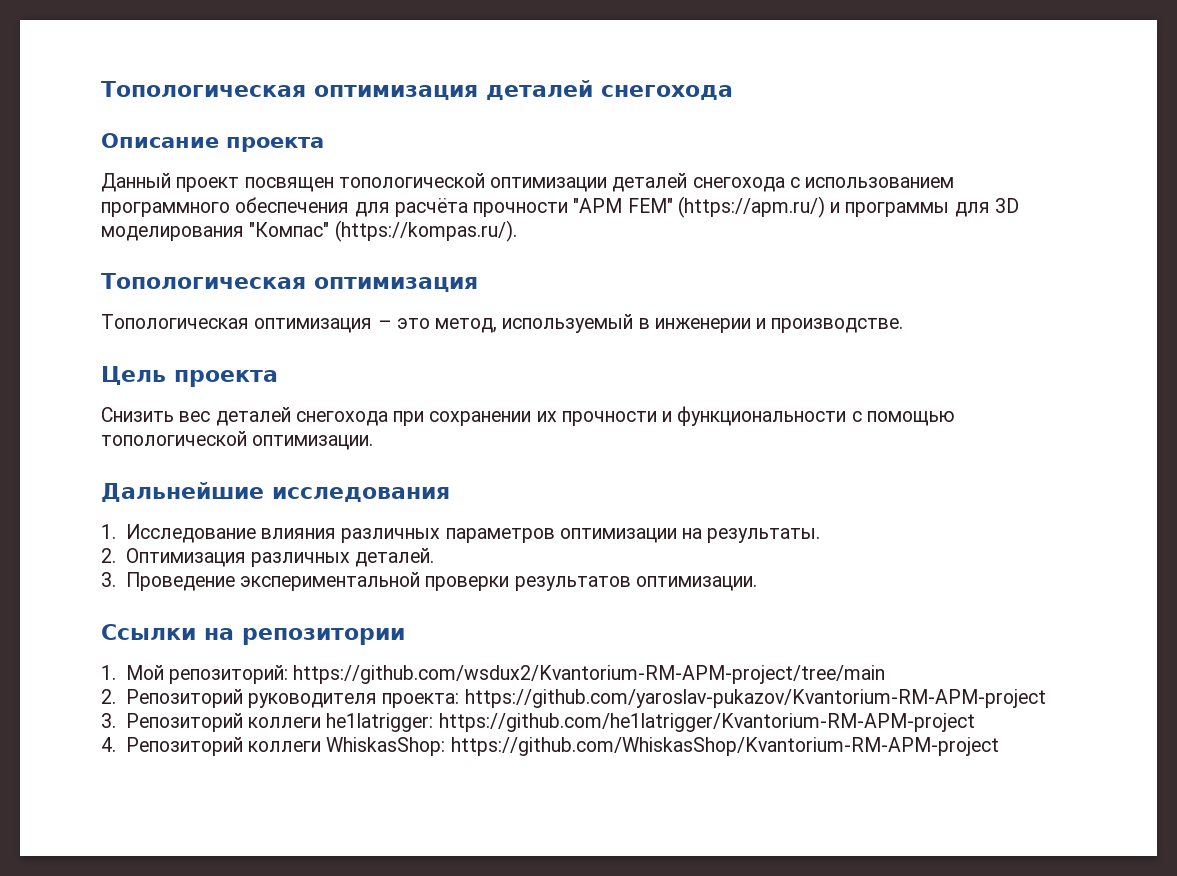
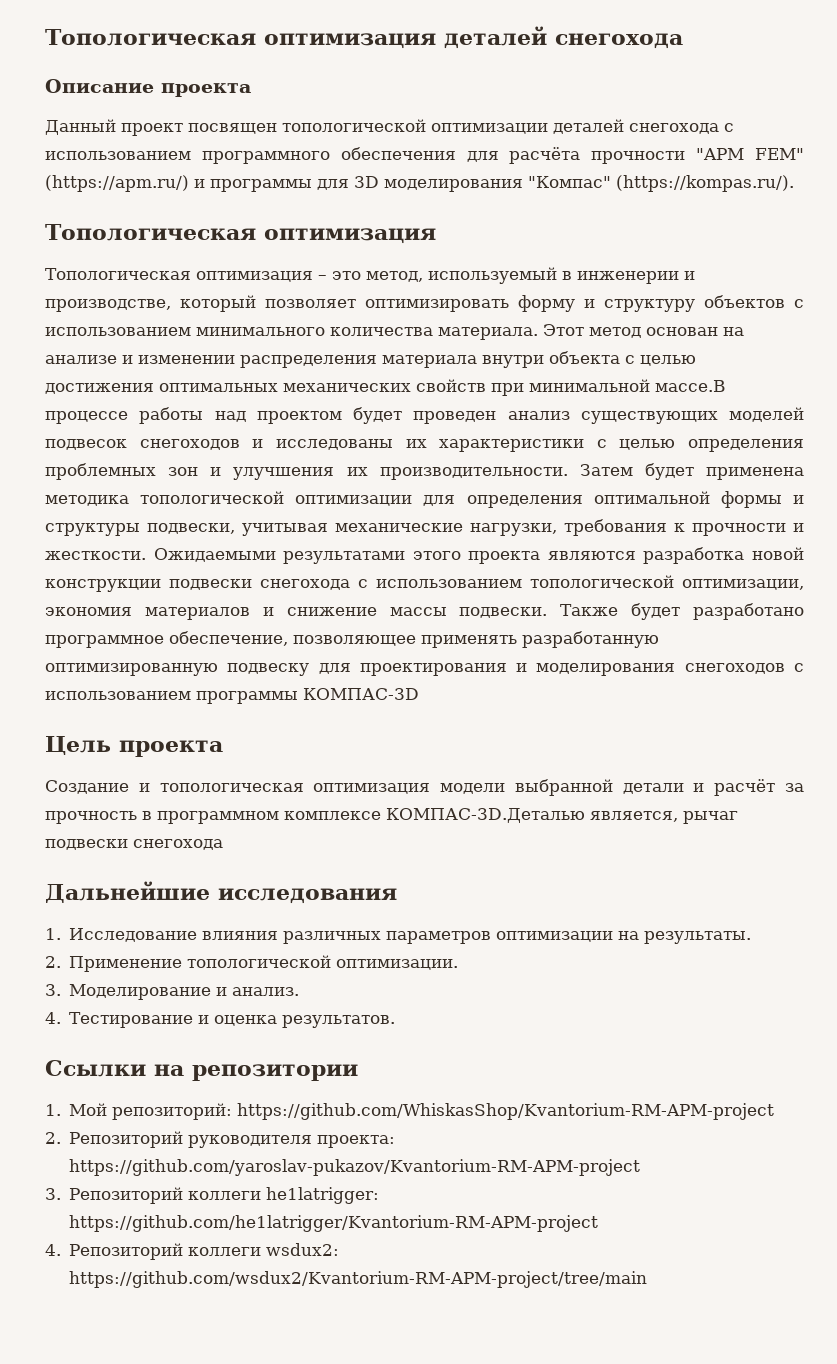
[771,318,904,333] [101,366,278,387] [101,406,955,426] [101,431,374,450] производстве. // Цель проекта // Снизить вес деталей снегохода при сохранении их прочности и функциональности с помощью топологической оптимизации. -> [45,295,804,312] [45,324,744,340] [45,351,696,368] [45,379,726,396] [45,407,804,424] [45,439,804,452] [45,463,804,480] [45,491,804,508] [45,519,804,536] [45,547,804,564] [45,575,804,592] [45,603,804,620] [45,631,659,648] [45,663,804,676] [45,688,419,704] [45,736,223,757] [45,779,805,796] [45,808,738,824] [45,839,223,850] производстве, который позволяет оптимизировать форму и структуру объектов с использованием минимального количества материала. Этот метод основан на анализе и изменении распределения материала внутри объекта с целью достижения оптимальных механических свойств при минимальной массе.В процессе работы над проектом будет проведен анализ существующих моделей подвесок снегоходов и исследованы их характеристики с целью определения проблемных зон и улучшения их производительности. Затем будет применена методика топологической оптимизации для определения оптимальной формы и структуры подвески, учитывая механические нагрузки, требования к прочности и жесткости. Ожидаемыми результатами этого проекта являются разработка новой конструкции подвески снегохода с использованием топологической оптимизации, экономия материалов и снижение массы подвески. Также будет разработано программное обеспечение, позволяющее применять разработанную оптимизированную подвеску для проектирования и моделирования снегоходов с использованием программы КОМПАС-3D // Цель проекта // Создание и топологическая оптимизация модели выбранной детали и расчёт за прочность в программном комплексе КОМПАС-3D.Деталью является, рычаг подвески снегохода
[125,548,435,567] [101,572,757,591] Оптимизация различных деталей. // 3. Проведение экспериментальной проверки результатов оптимизации. -> [69,955,459,972] [45,984,300,1000] [45,1012,396,1028] Применение топологической оптимизации. // 3. Моделирование и анализ. // 4. Тестирование и оценка результатов.
[293,665,886,684] https://github.com/wsdux2/Kvantorium-RM-APM-project/tree/main -> [237,1103,775,1120] https://github.com/WhiskasShop/Kvantorium-RM-APM-project
[326,737,999,756] WhiskasShop: https://github.com/WhiskasShop/Kvantorium-RM-APM-project -> [266,1243,340,1256] [69,1271,648,1288] wsdux2: https://github.com/wsdux2/Kvantorium-RM-APM-project/tree/main

